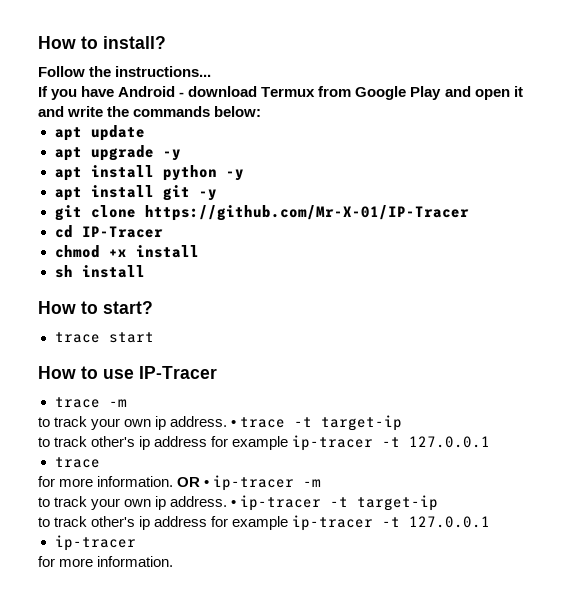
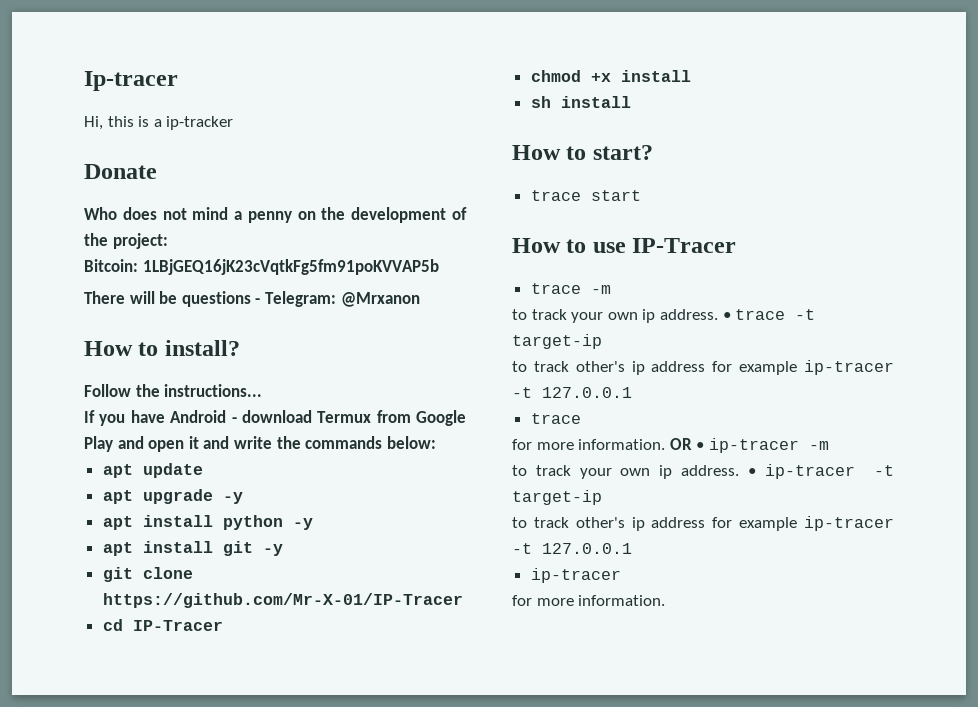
(38, 42) none -> [84,71,178,91] [84,116,234,130] [84,164,157,179] [84,207,467,223] [84,233,168,249] [84,259,439,275] [84,291,420,307] Ip-tracer // Hi, this is a ip-tracker // Donate // Who does not mind a penny on the development of the project: // Bitcoin: 1LBjGEQ16jK23cVqtkFg5fm91poKVVAP5b // There will be questions - Telegram: @Mrxanon //

